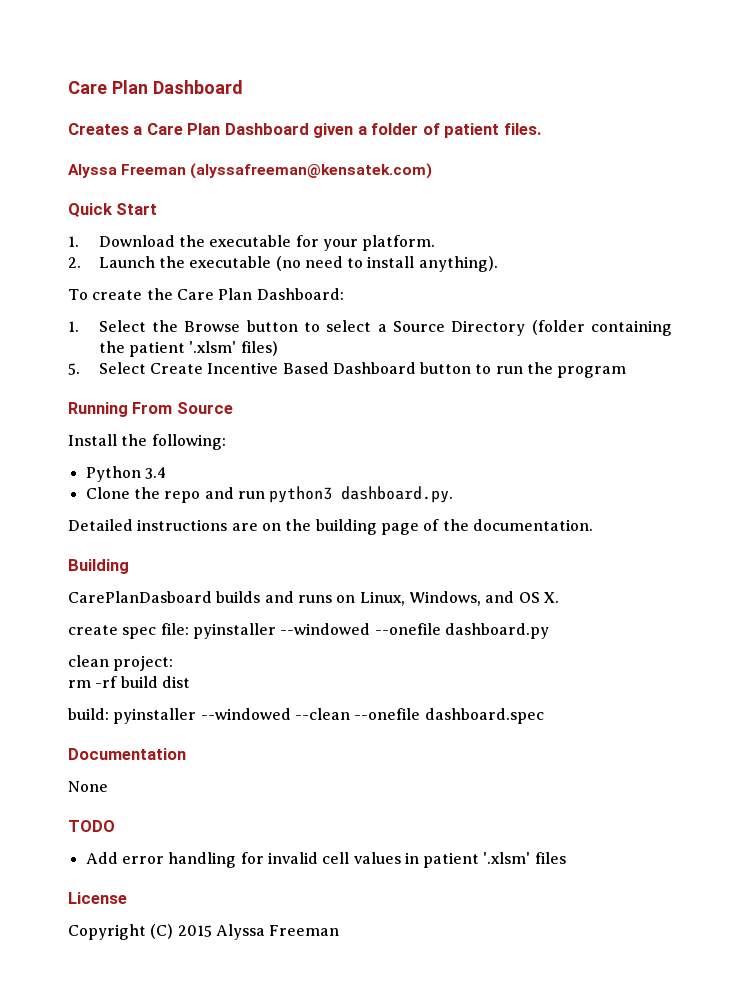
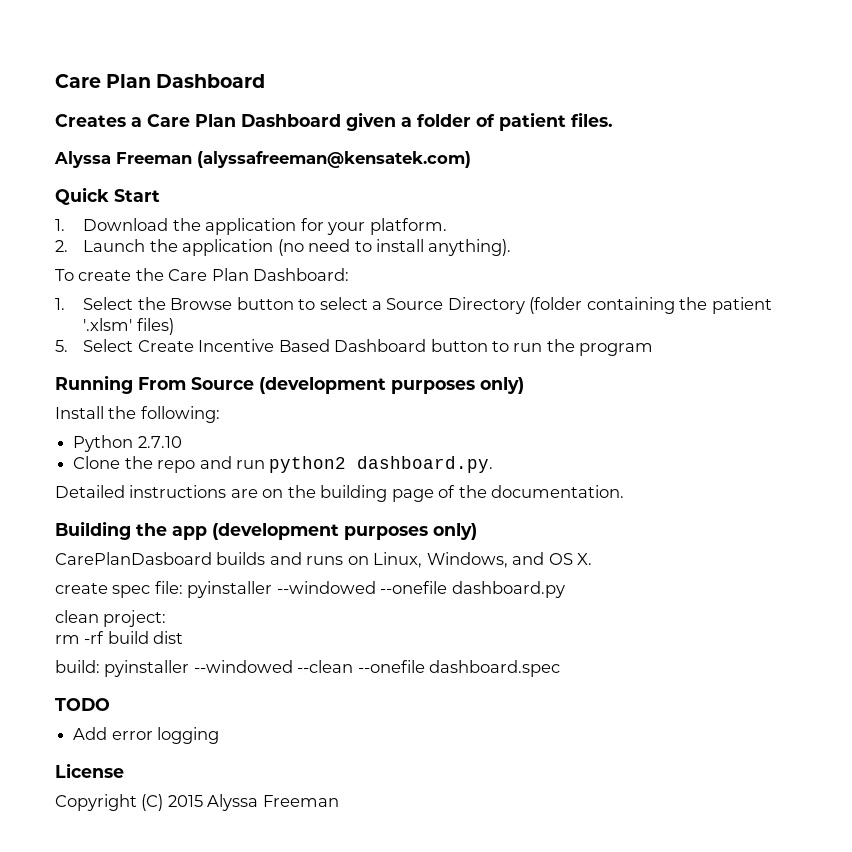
[209,235,292,247] executable -> [205,218,297,235] application
[189,256,272,268] executable -> [182,239,274,256] application
(233, 408) none -> [259,377,524,394] (development purposes only)
[144,467,166,479] 3.4 -> [137,436,182,448] 2.7.10
[269,486,333,503] python3 -> [269,456,347,473] python2
(129, 566) none -> [136,523,477,540] the app (development purposes only)
[68,748,186,760] [68,781,108,792] // Documentation // None -> (561, 668) none
[168,852,566,868] handling for invalid cell values in patient '.xlsm' files -> [157,727,220,744] logging

